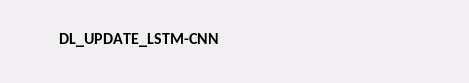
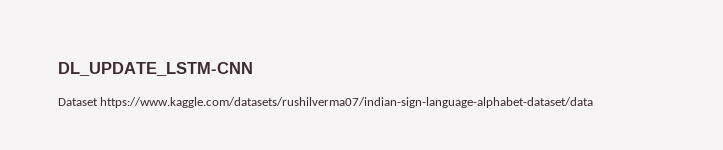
(219, 40) none -> [58,97,594,108] // Dataset https://www.kaggle.com/datasets/rushilverma07/indian-sign-language-alphabet-dataset/data

